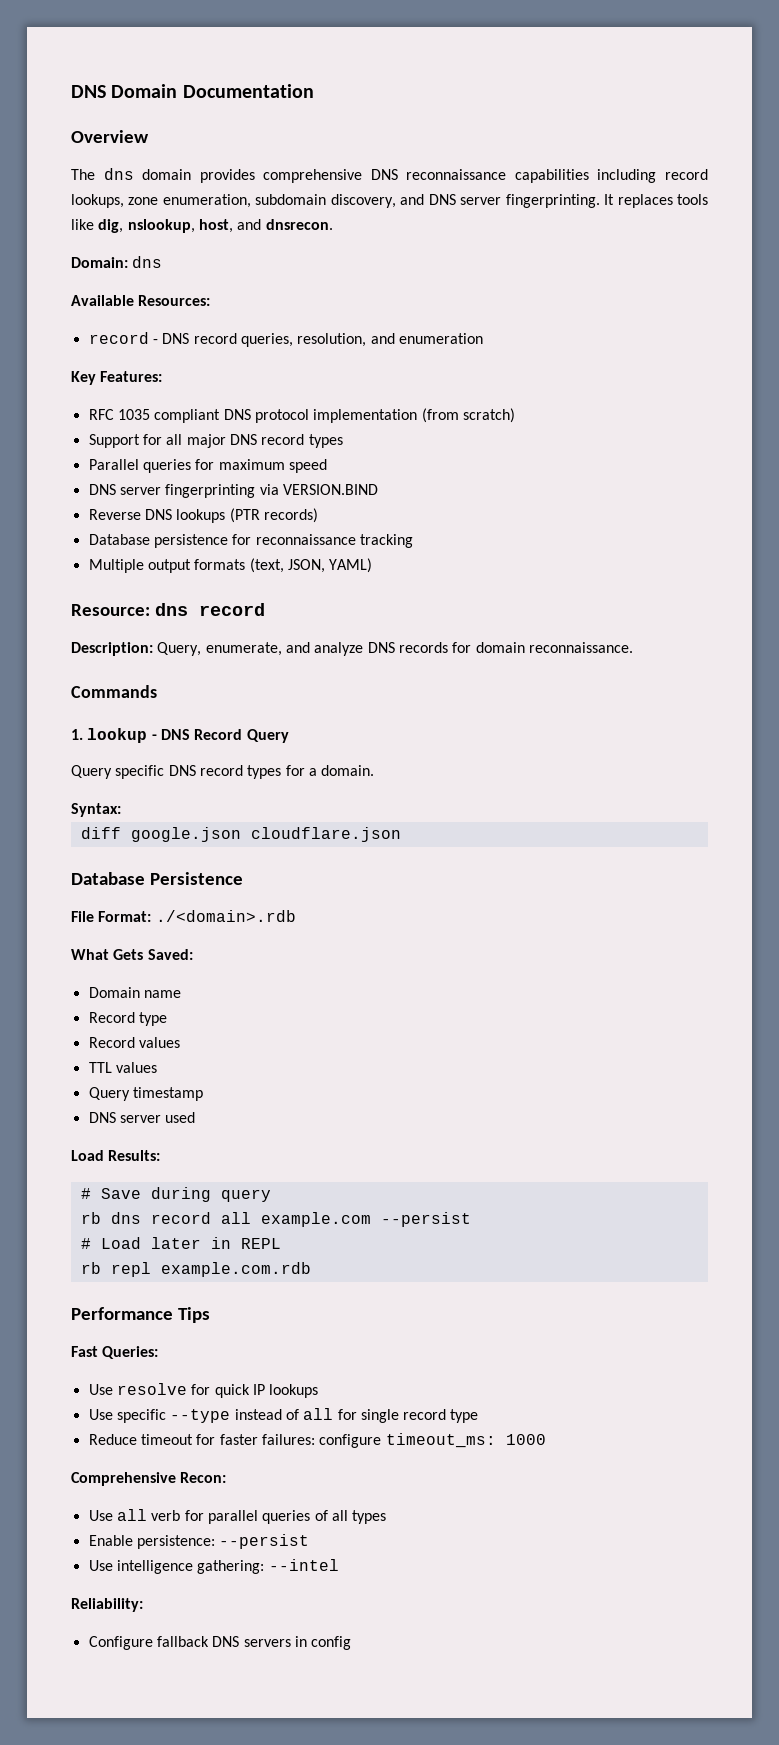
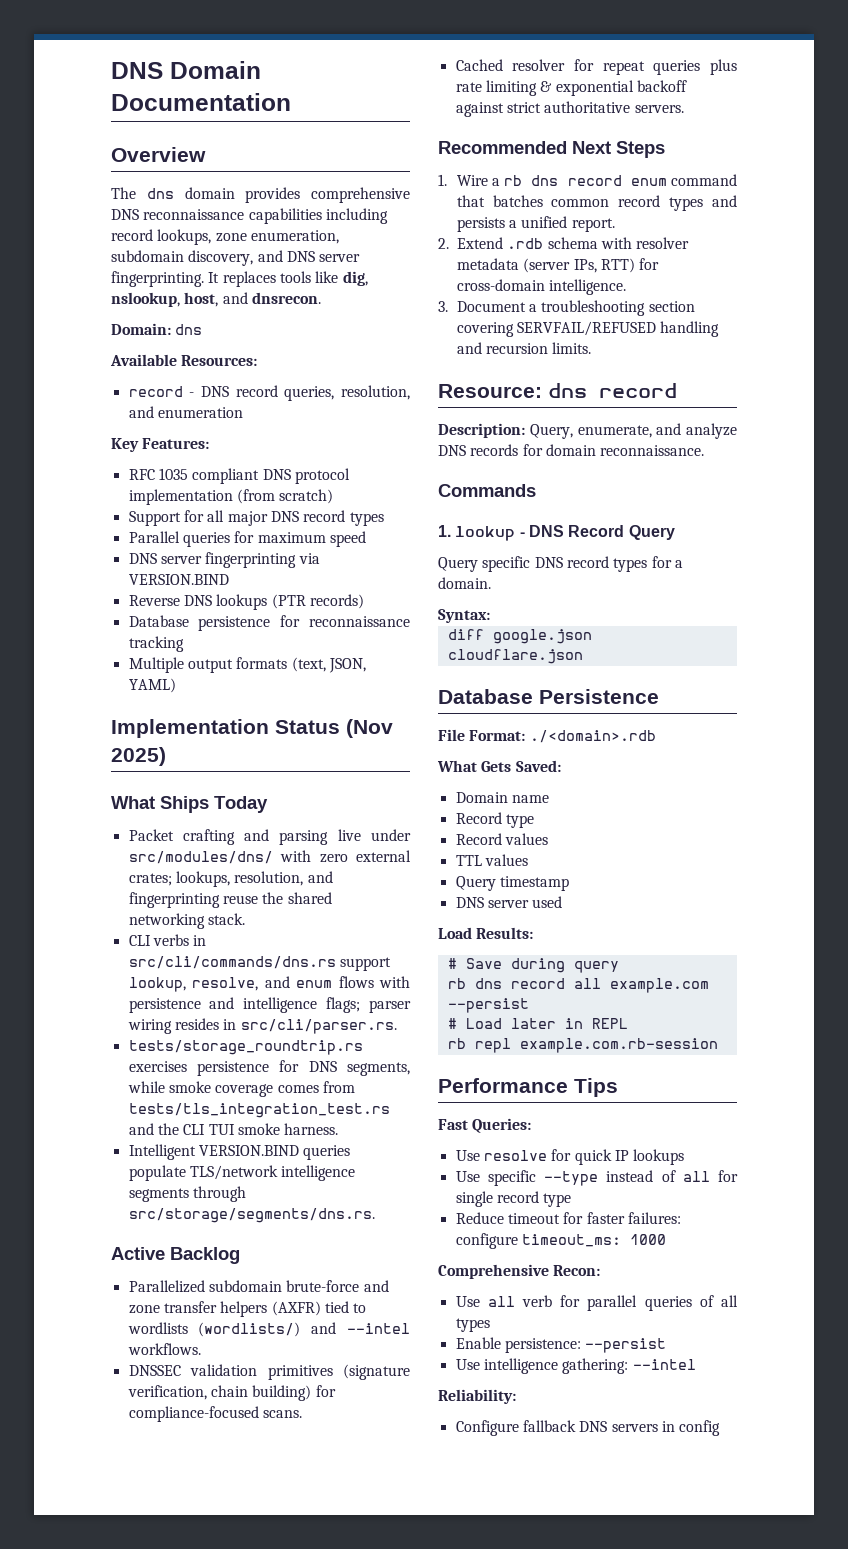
(373, 565) none -> [111,719,393,738] [111,747,166,766] [111,796,268,813] [128,829,411,845] [128,850,411,864] [128,871,333,887] [128,892,332,908] [128,913,245,929] [128,934,207,946] [128,956,391,971] [128,976,410,992] [128,997,411,1013] [127,1018,397,1034] [128,1040,363,1055] [128,1060,410,1076] [127,1081,355,1097] [128,1103,390,1118] [128,1123,339,1135] [128,1144,351,1160] [128,1165,356,1181] [128,1186,246,1202] [128,1208,375,1223] [111,1247,240,1264] [128,1280,389,1293] [128,1301,367,1317] [127,1322,410,1337] [127,1343,201,1355] [128,1364,410,1380] [127,1385,336,1401] [128,1406,302,1422] [455,59,737,75] [455,80,687,96] [455,101,684,117] [438,141,665,158] [438,174,737,186] [456,195,737,211] [456,216,615,232] [438,237,690,249] [457,258,660,273] [457,279,627,295] [438,300,695,316] [456,321,720,337] [456,342,592,354] // Implementation Status (Nov 2025) // What Ships Today // Packet crafting and parsing live under src/modules/dns/ with zero external crates; lookups, resolution, and fingerprinting reuse the shared networking stack. // CLI verbs in src/cli/commands/dns.rs support lookup, resolve, and enum flows with persistence and intelligence flags; parser wiring resides in src/cli/parser.rs. // tests/storage_roundtrip.rs exercises persistence for DNS segments, while smoke coverage comes from tests/tls_integration_test.rs and the CLI TUI smoke harness. // Intelligent VERSION.BIND queries populate TLS/network intelligence segments through src/storage/segments/dns.rs. // Active Backlog // Parallelized subdomain brute-force and zone transfer helpers (AXFR) tied to wordlists (wordlists/) and --intel workflows. // DNSSEC validation primitives (signature verification, chain building) for compliance-focused scans. // Cached resolver for repeat queries plus rate limiting & exponential backoff against strict authoritative servers. // Recommended Next Steps // 1. Wire a rb dns record enum command that batches common record types and persists a unified report. // 2. Extend .rdb schema with resolver metadata (server IPs, RTT) for cross-domain intelligence. // 3. Document a troubleshooting section covering SERVFAIL/REFUSED handling and recursion limits.
[160,1262,311,1277] example.com.rdb -> [519,1038,718,1053] example.com.rb-session

